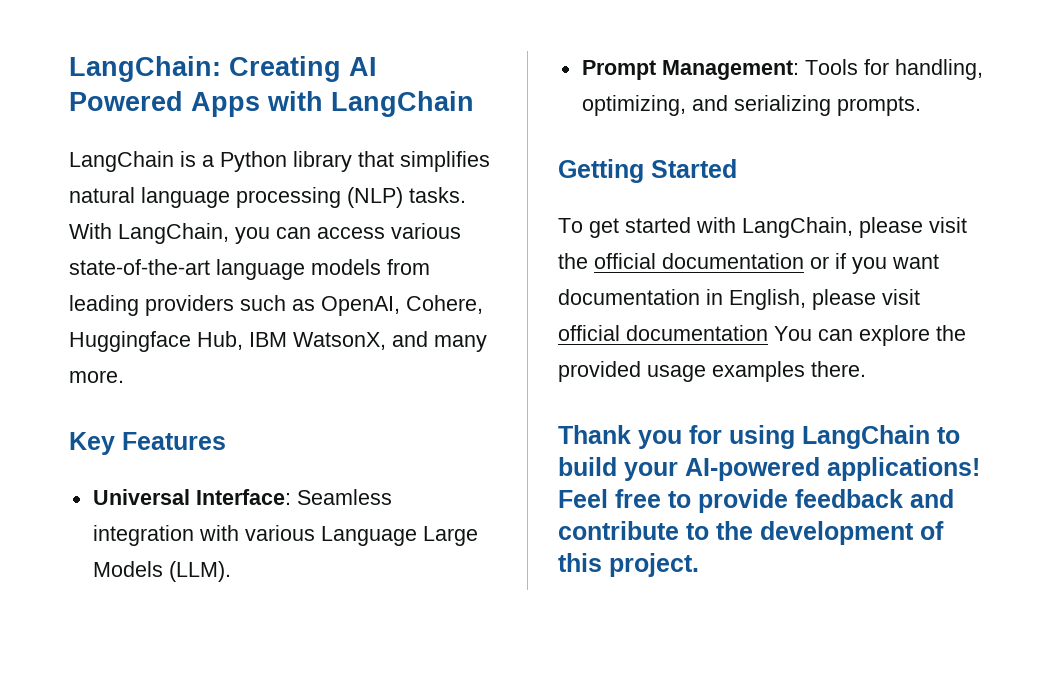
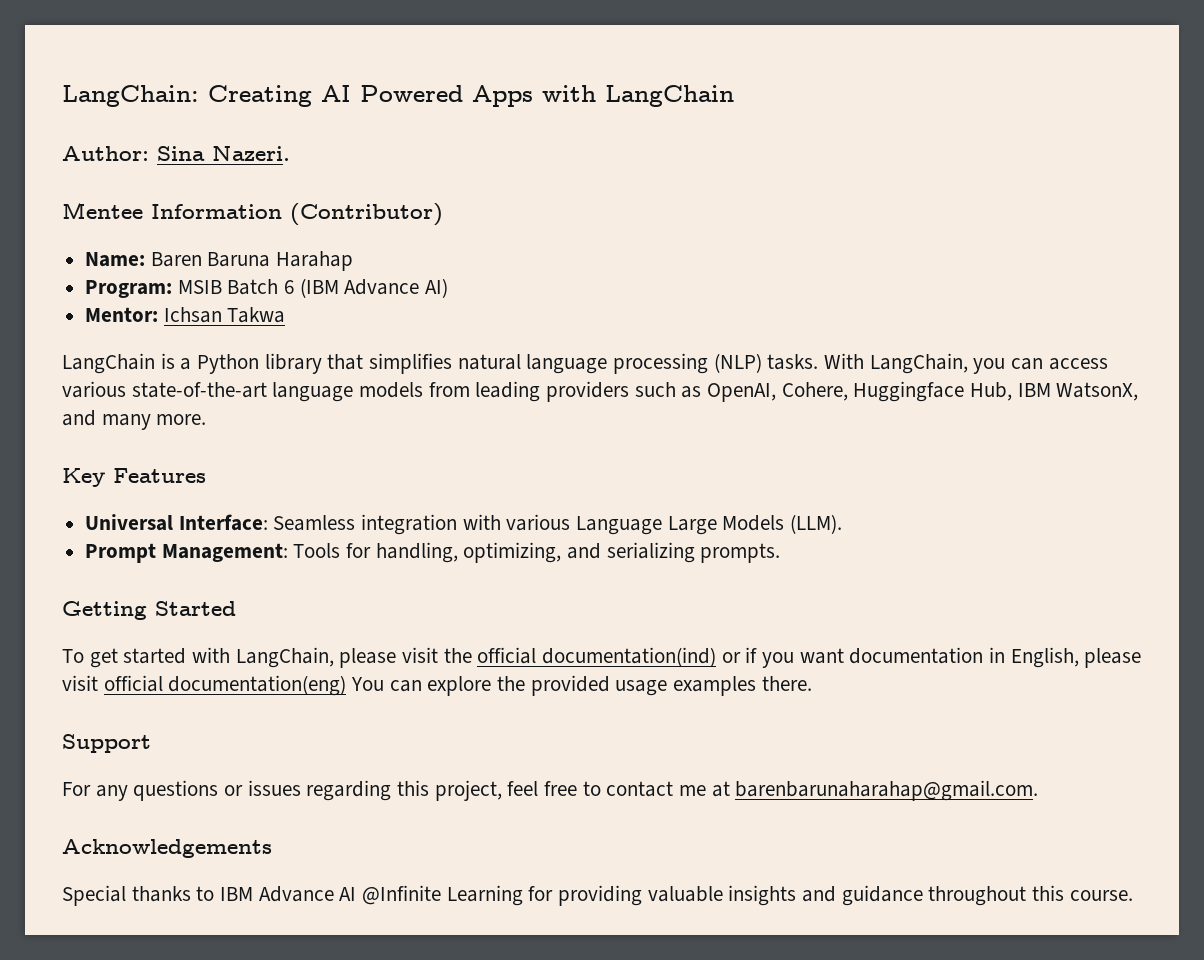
(474, 104) none -> [62,146,290,161] [62,202,443,226] [85,251,354,271] [85,278,449,298] [85,307,286,323] // Author: Sina Nazeri. // Mentee Information (Contributor) // Name: Baren Baruna Harahap // Program: MSIB Batch 6 (IBM Advance AI) // Mentor: Ichsan Takwa
[662,253,804,269] documentation -> [542,647,717,667] documentation(ind)
[626,325,768,341] documentation -> [168,675,347,696] documentation(eng)
[558,425,960,449] [558,457,980,481] [558,489,954,513] [558,521,944,545] [558,553,699,577] Thank you for using LangChain to build your AI-powered applications! Feel free to provide feedback and contribute to the development of this project. -> [62,734,151,753] [62,780,1039,801] [62,839,272,858] [62,885,1133,906] Support // For any questions or issues regarding this project, feel free to contact me at barenbarunaharahap@gmail.com. // Acknowledgements // Special thanks to IBM Advance AI @Infinite Learning for providing valuable insights and guidance throughout this course.

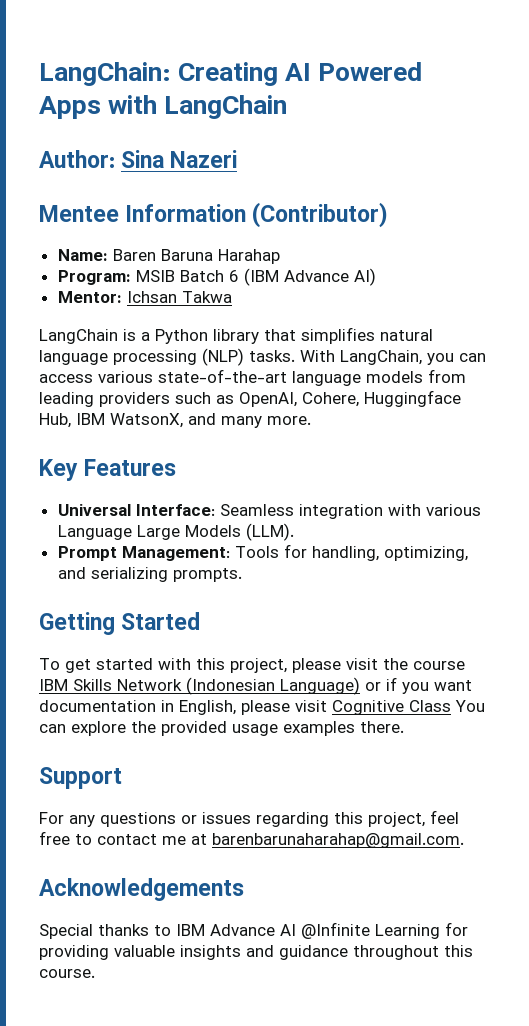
[212,146,290,161] Nazeri. -> [170,150,238,168] Nazeri
[235,647,334,668] LangChain, -> [196,658,287,673] this project,
[477,647,717,667] official documentation(ind) -> [413,661,465,670] [39,677,360,695] course IBM Skills Network (Indonesian Language)
[103,675,347,696] official documentation(eng) -> [332,700,451,715] Cognitive Class

